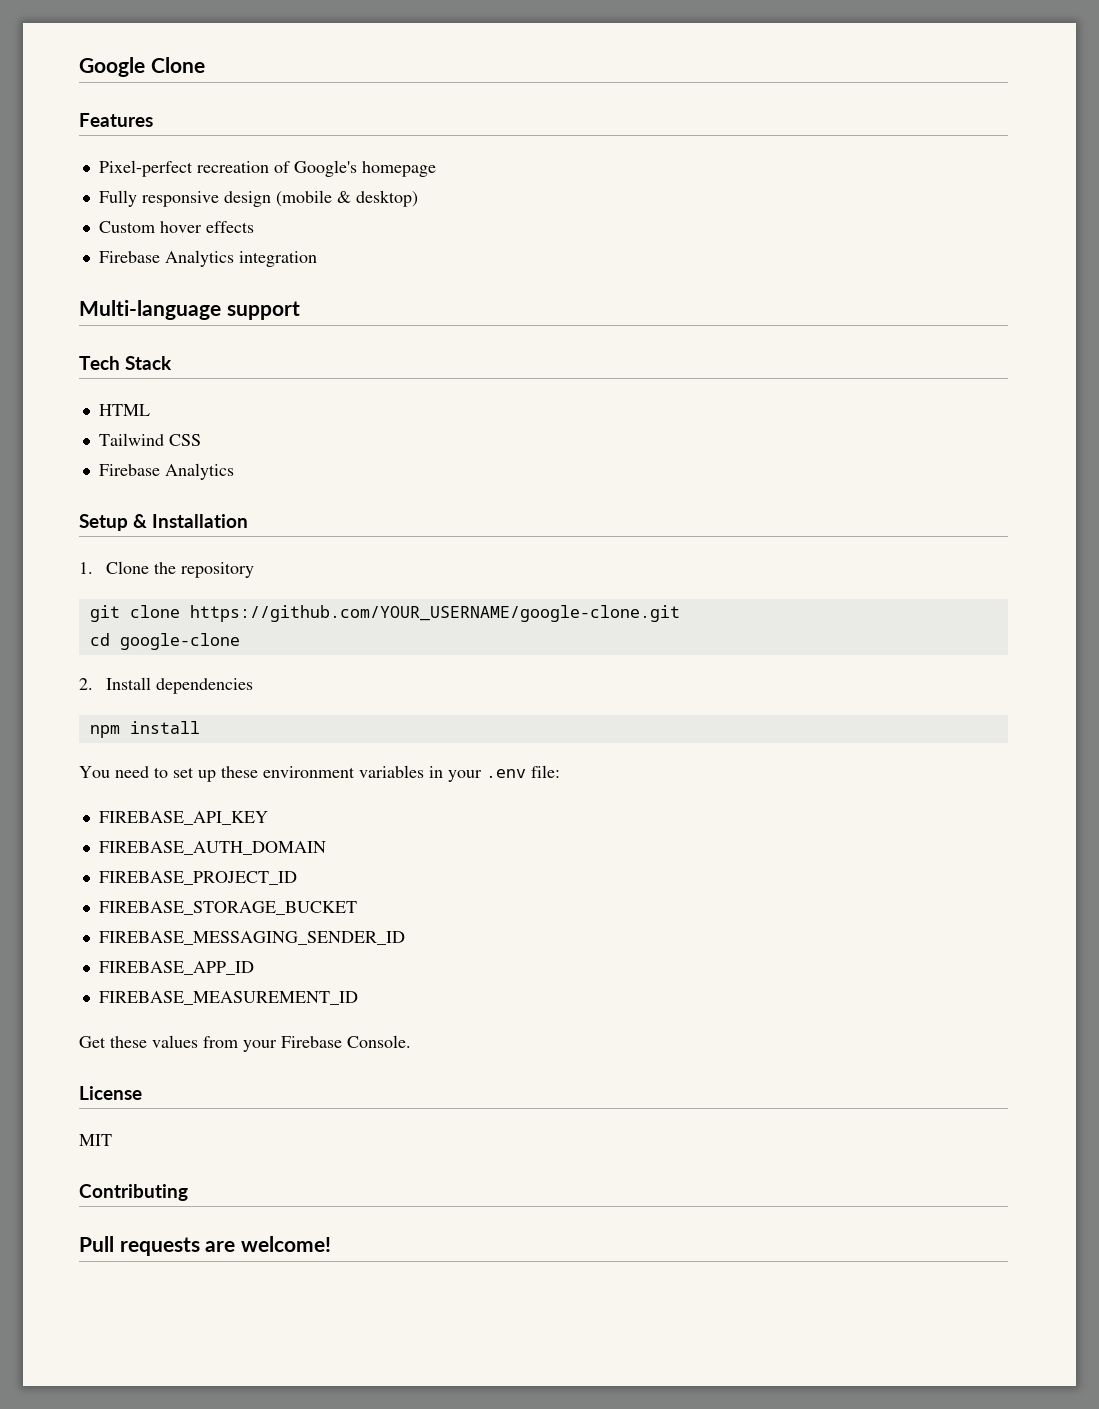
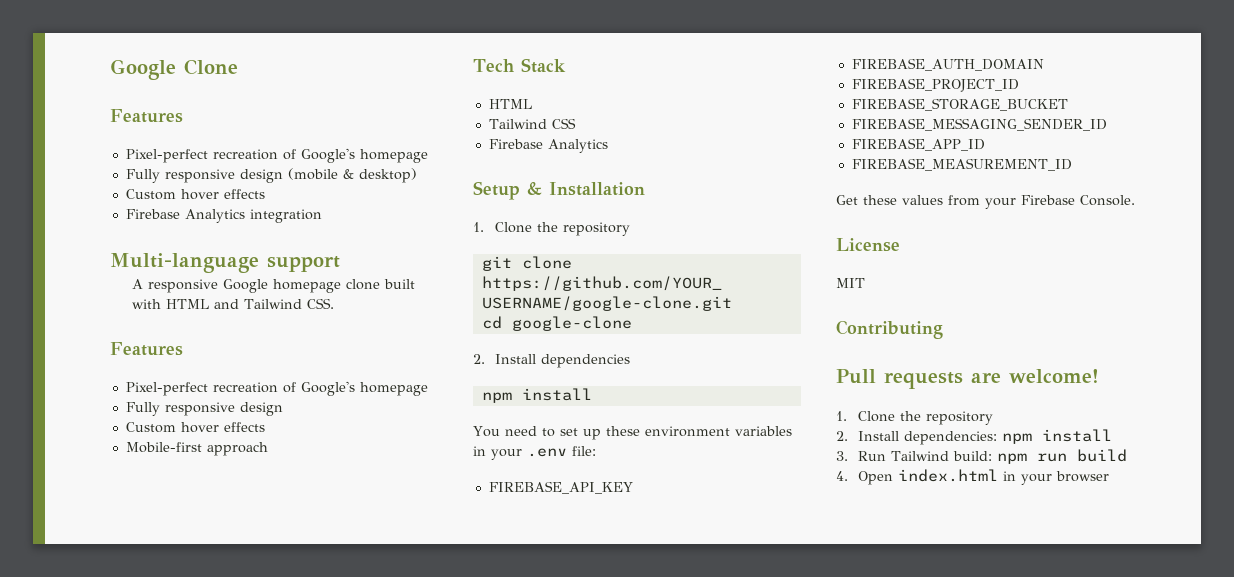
(300, 310) none -> [132,279,416,293] [132,298,335,309] [110,342,183,356] [125,381,428,396] [125,402,283,416] [125,422,265,433] [125,442,268,456] // A responsive Google homepage clone built with HTML and Tailwind CSS. // Features // Pixel-perfect recreation of Google's homepage // Fully responsive design // Custom hover effects // Mobile-first approach
(332, 1244) none -> [836,411,994,425] [836,429,1113,445] [836,449,1128,464] [836,469,1110,485] // 1. Clone the repository // 2. Install dependencies: npm install // 3. Run Tailwind build: npm run build // 4. Open index.html in your browser

